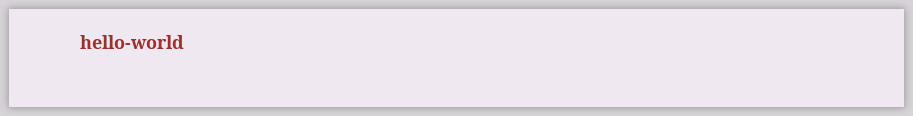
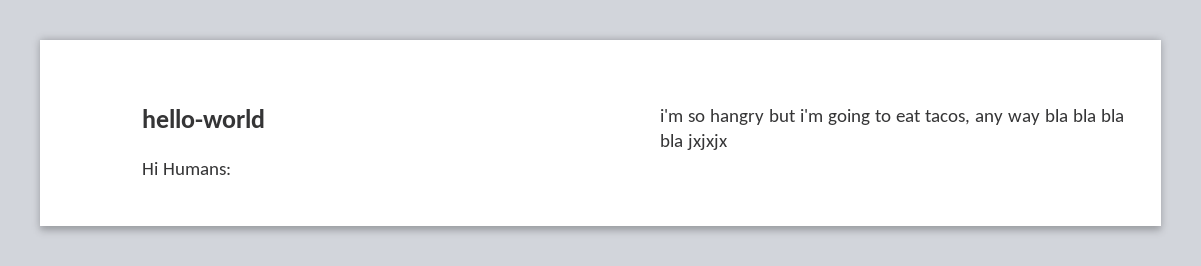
(184, 42) none -> [142,162,231,175] [660,109,1124,125] [660,134,728,150] // Hi Humans: // i'm so hangry but i'm going to eat tacos, any way bla bla bla bla jxjxjx

